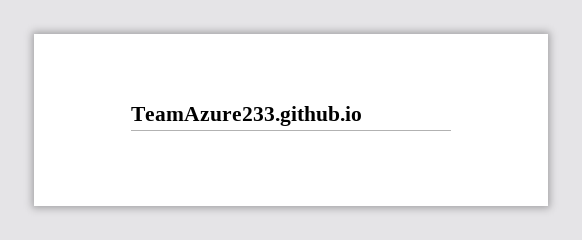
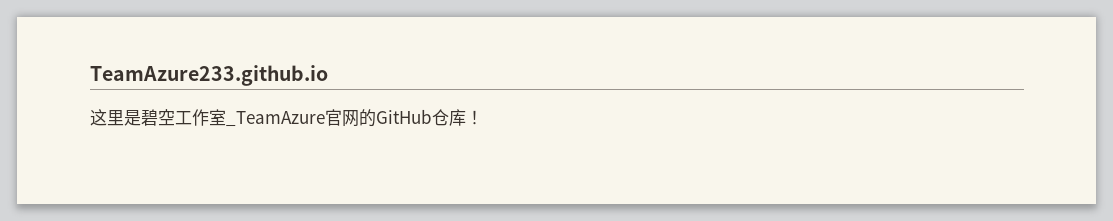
(362, 116) none -> [90,109,483,127] // 这里是碧空工作室_TeamAzure官网的GitHub仓库！

